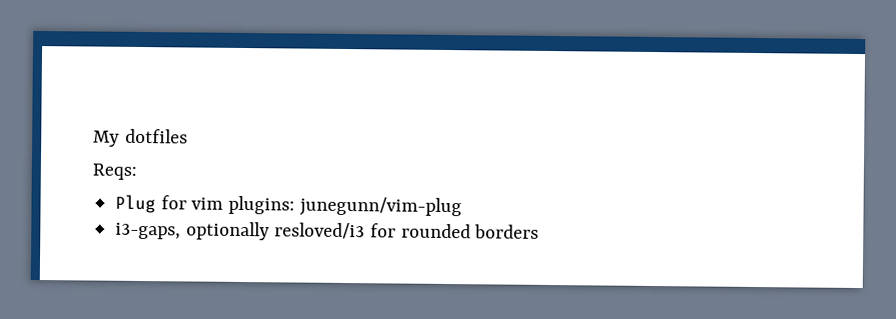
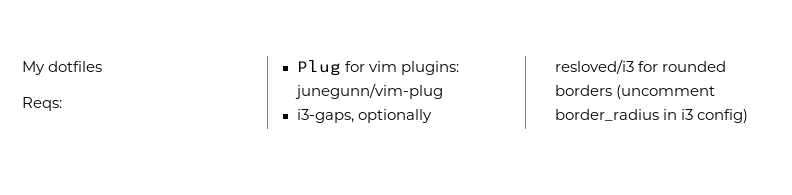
(540, 231) none -> [615,85,715,99] [554,109,748,123] (uncomment border_radius in i3 config)

